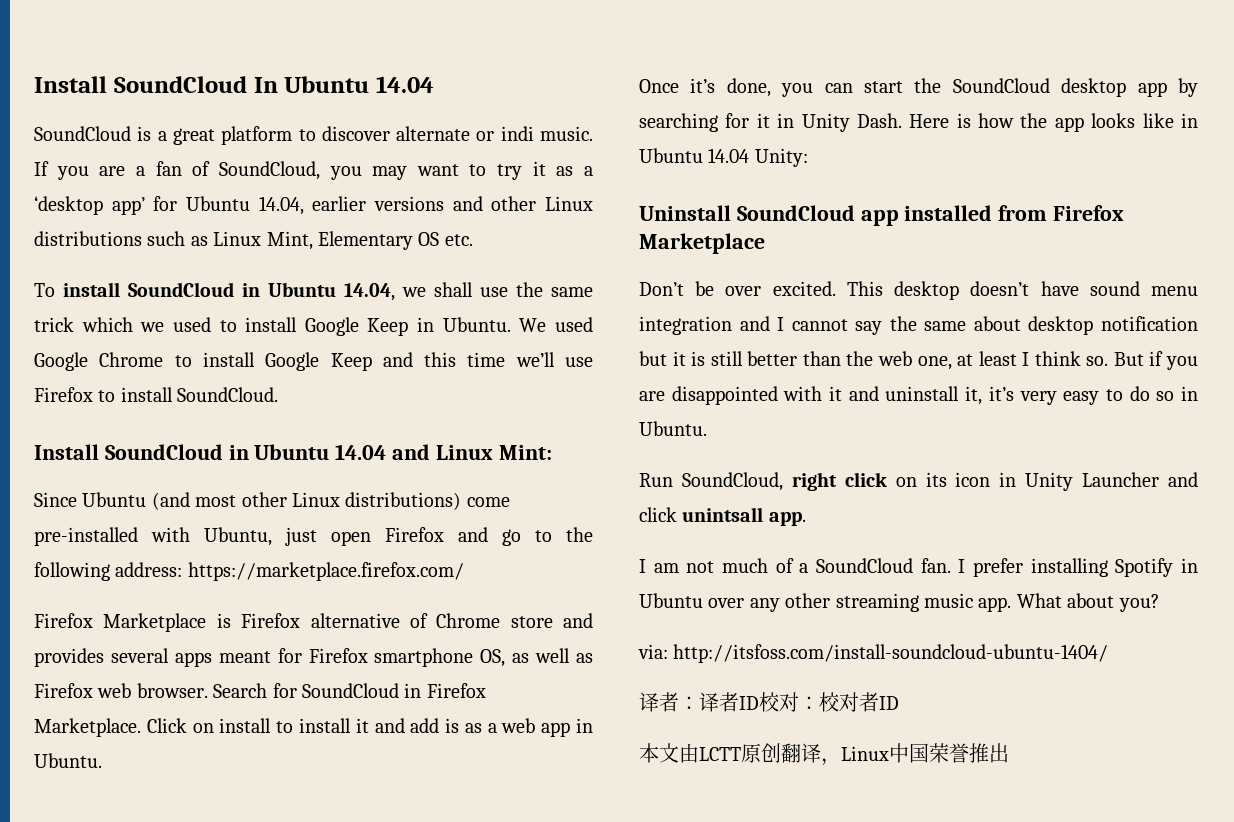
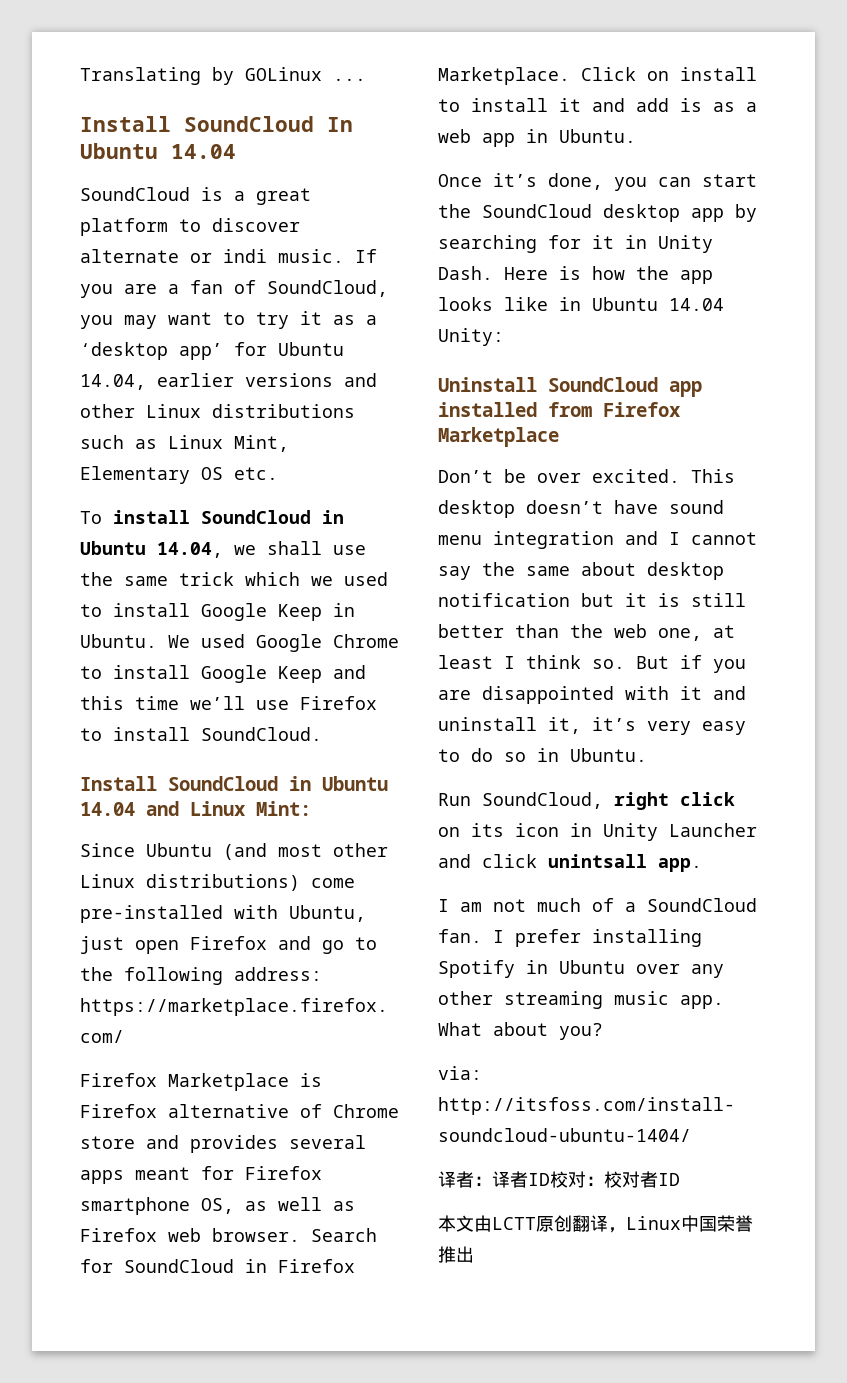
(34, 84) none -> [80,67,366,85] Translating by GOLinux ... //

